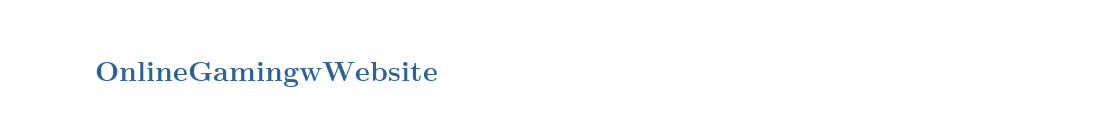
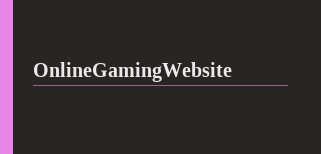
[95,62,438,87] OnlineGamingwWebsite -> [33,62,232,82] OnlineGamingWebsite

